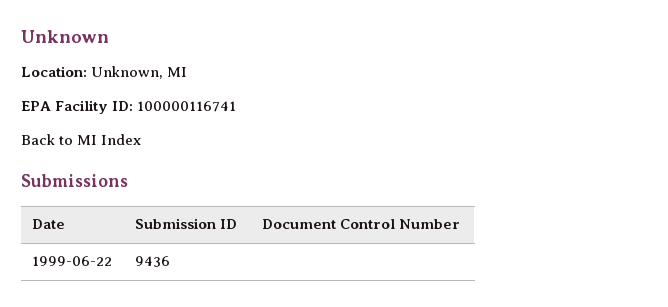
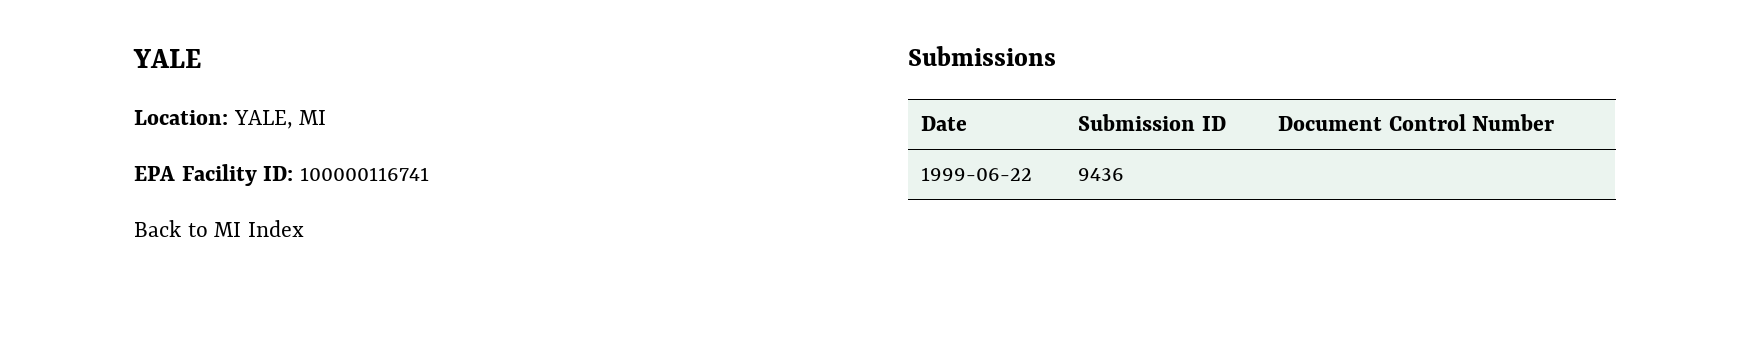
[21,30,109,43] Unknown -> [133,49,201,68] YALE
[91,66,164,79] Unknown, -> [233,110,293,129] YALE,

